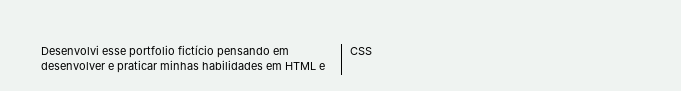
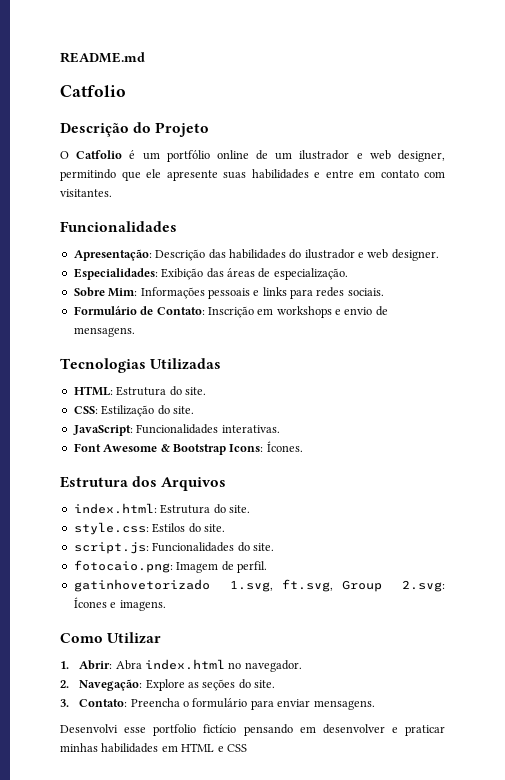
(41, 50) none -> [60,52,145,63] [60,85,126,97] [60,122,210,137] [60,150,446,162] [60,169,445,181] [60,189,112,197] [60,221,177,232] [73,249,439,261] [73,268,348,280] [73,287,384,299] [73,306,388,318] [73,327,135,337] [60,358,222,373] [73,386,206,396] [73,405,194,417] [72,424,280,436] [73,441,303,455] [60,476,227,491] [73,503,250,514] [73,522,225,535] [73,542,274,554] [73,560,267,573] [73,579,445,592] [73,597,166,611] [60,632,162,644] [60,659,302,672] [60,679,276,691] [60,698,375,710] README.md // Catfolio // Descrição do Projeto // O Catfolio é um portfólio online de um ilustrador e web designer, permitindo que ele apresente suas habilidades e entre em contato com visitantes. // Funcionalidades // Apresentação: Descrição das habilidades do ilustrador e web designer. // Especialidades: Exibição das áreas de especialização. // Sobre Mim: Informações pessoais e links para redes sociais. // Formulário de Contato: Inscrição em workshops e envio de mensagens. // Tecnologias Utilizadas // HTML: Estrutura do site. // CSS: Estilização do site. // JavaScript: Funcionalidades interativas. // Font Awesome & Bootstrap Icons: Ícones. // Estrutura dos Arquivos // index.html: Estrutura do site. // style.css: Estilos do site. // script.js: Funcionalidades do site. // fotocaio.png: Imagem de perfil. // gatinhovetorizado 1.svg, ft.svg, Group 2.svg: Ícones e imagens. // Como Utilizar // 1. Abrir: Abra index.html no navegador. // 2. Navegação: Explore as seções do site. // 3. Contato: Preencha o formulário para enviar mensagens. //

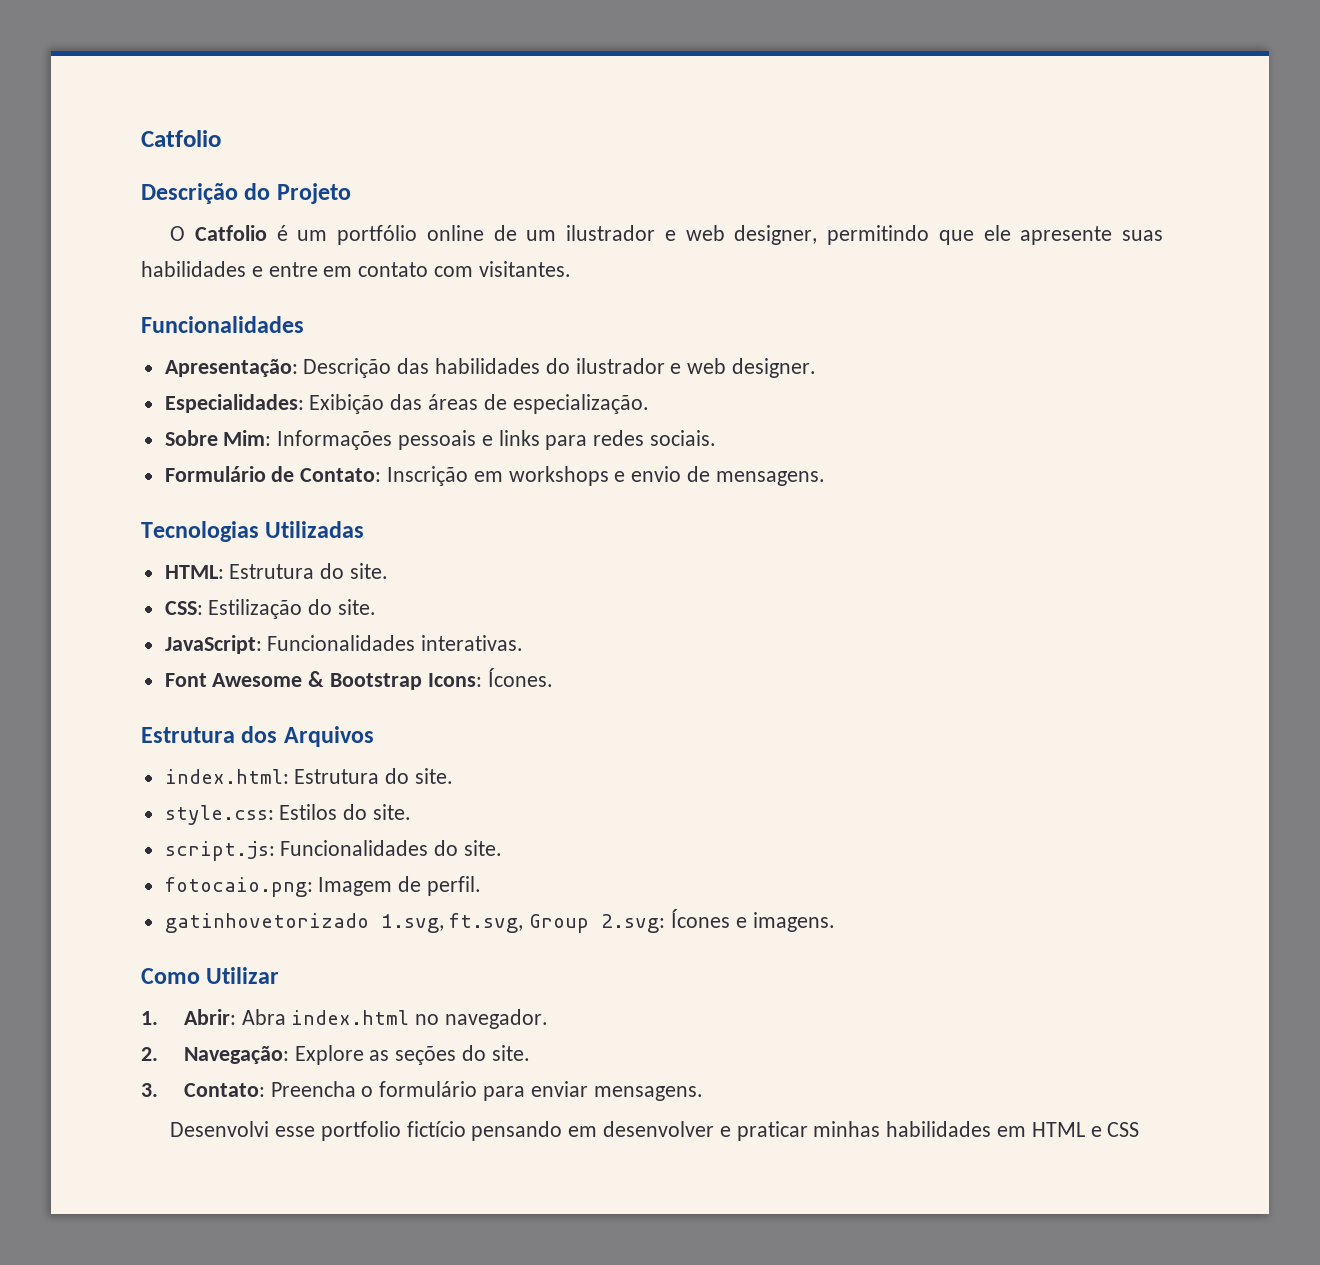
[60,52,145,63] README.md // -> (141, 138) none

